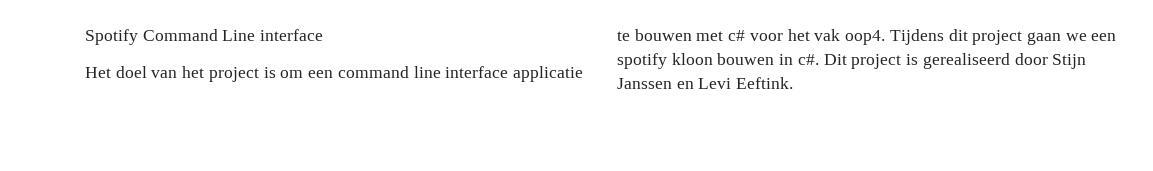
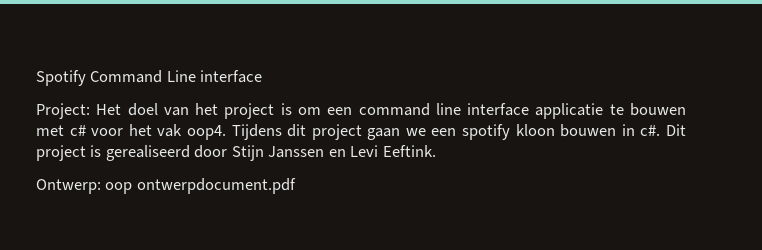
(324, 35) none -> [36,103,90,119] Project:
(794, 83) none -> [36,178,296,194] // Ontwerp: oop ontwerpdocument.pdf

